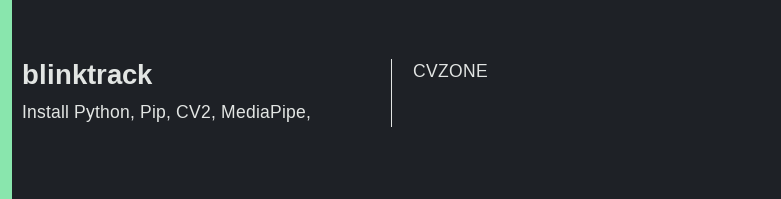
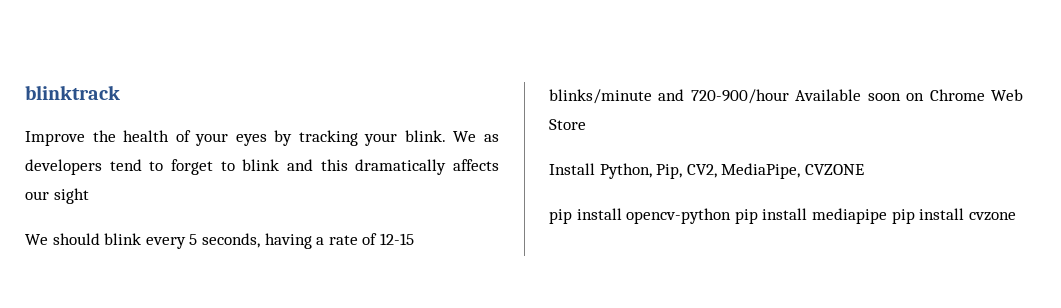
(153, 74) none -> [25,130,500,146] [25,159,500,175] [25,188,89,204] [25,233,414,249] [549,89,1023,104] [549,119,586,130] // Improve the health of your eyes by tracking your blink. We as developers tend to forget to blink and this dramatically affects our sight // We should blink every 5 seconds, having a rate of 12-15 blinks/minute and 720-900/hour Available soon on Chrome Web Store
(488, 70) none -> [549,208,1016,224] // pip install opencv-python pip install mediapipe pip install cvzone

